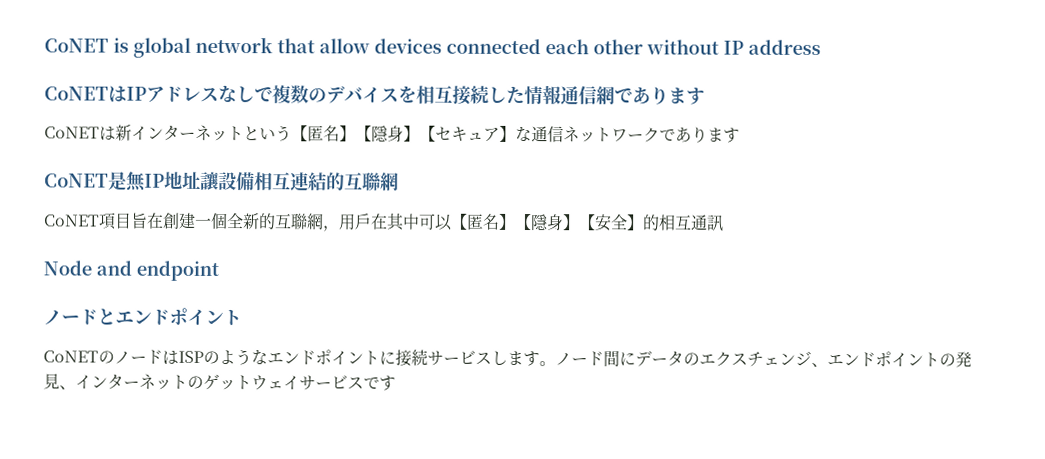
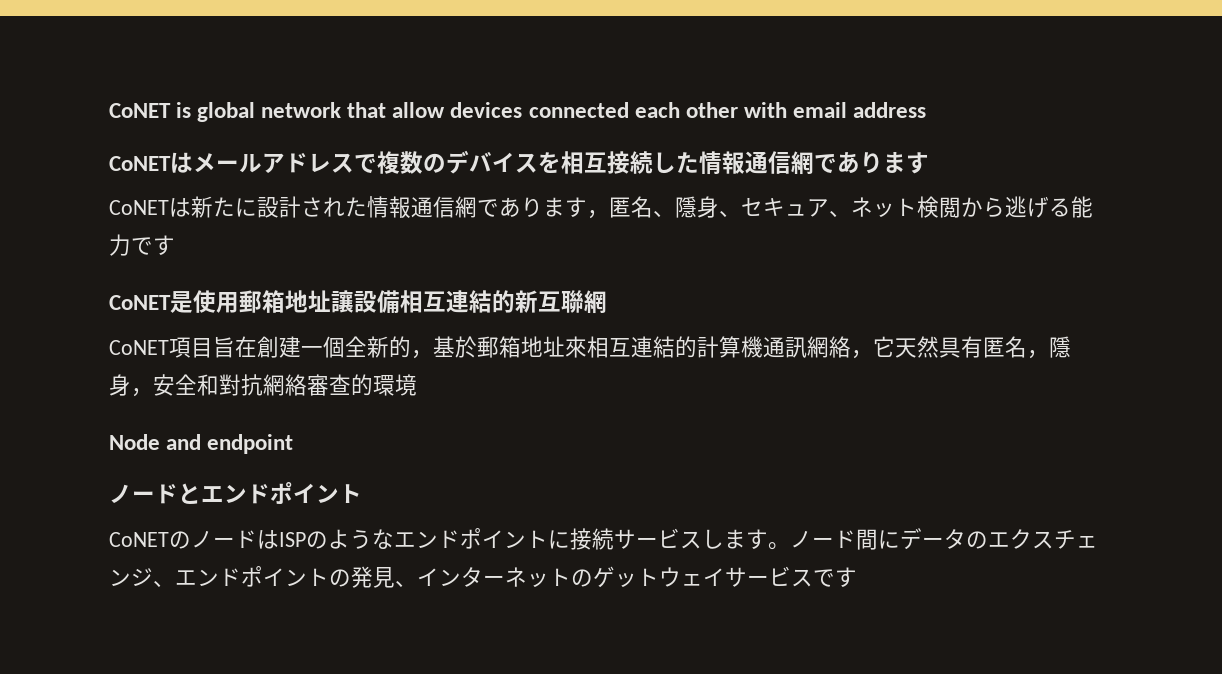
[646,39,744,55] without IP -> [743,102,847,118] with email
[126,86,147,101] IP -> [193,153,262,173] メール
[218,84,255,104] なし -> (354, 163) none
[131,124,724,143] インターネットという【匿名】【隱身】【セキュア】な通信ネットワークでありま -> [213,196,1093,219] [109,234,153,256] たに設計された情報通信網であります，匿名、隱身、セキュア、ネット検閲から逃げる能力で
[126,171,165,192] 無IP -> [193,290,285,313] 使用郵箱
(345, 181) none -> [515,290,538,313] 新
[275,213,724,232] 互聯網，用戶在其中可以【匿名】【隱身】【安全】的相互通訊 -> [411,336,1071,359] [109,374,417,397] ，基於郵箱地址來相互連結的計算機通訊網絡，它天然具有匿名，隱身，安全和對抗網絡審查的環境

